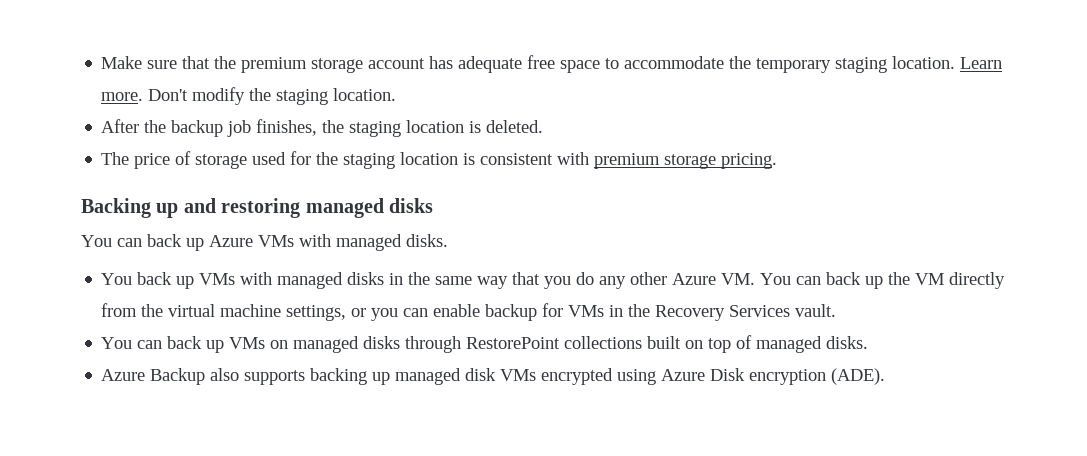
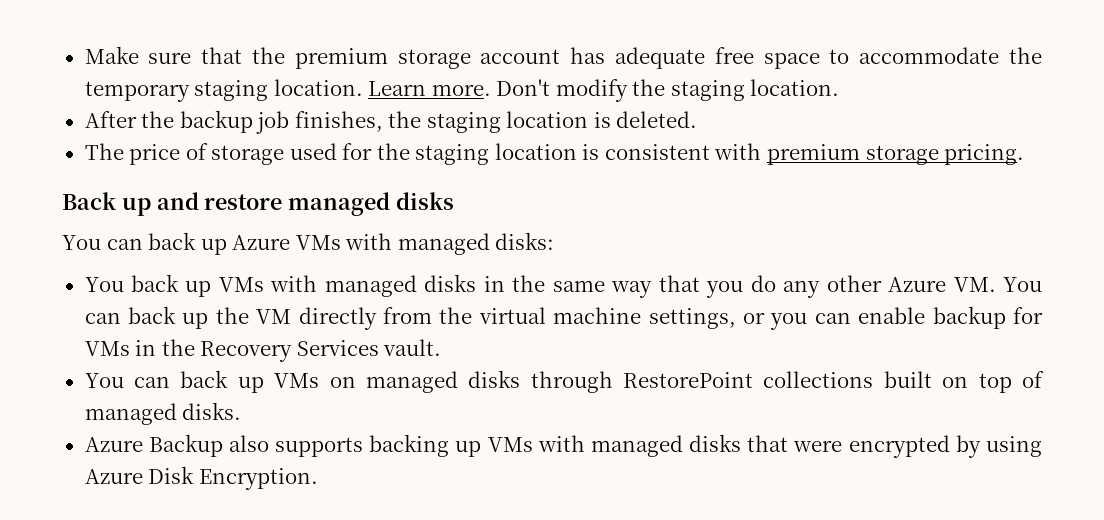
[81,198,151,218] Backing -> [62,192,116,210] Back
[221,198,301,218] restoring -> [204,194,283,210] restore
[406,234,448,247] disks. -> [495,232,555,250] disks:
[395,368,614,385] managed disk VMs encrypted -> [487,434,981,458] VMs with managed disks that were encrypted by
[749,368,886,385] encryption (ADE). -> [198,468,318,490] Encryption.

